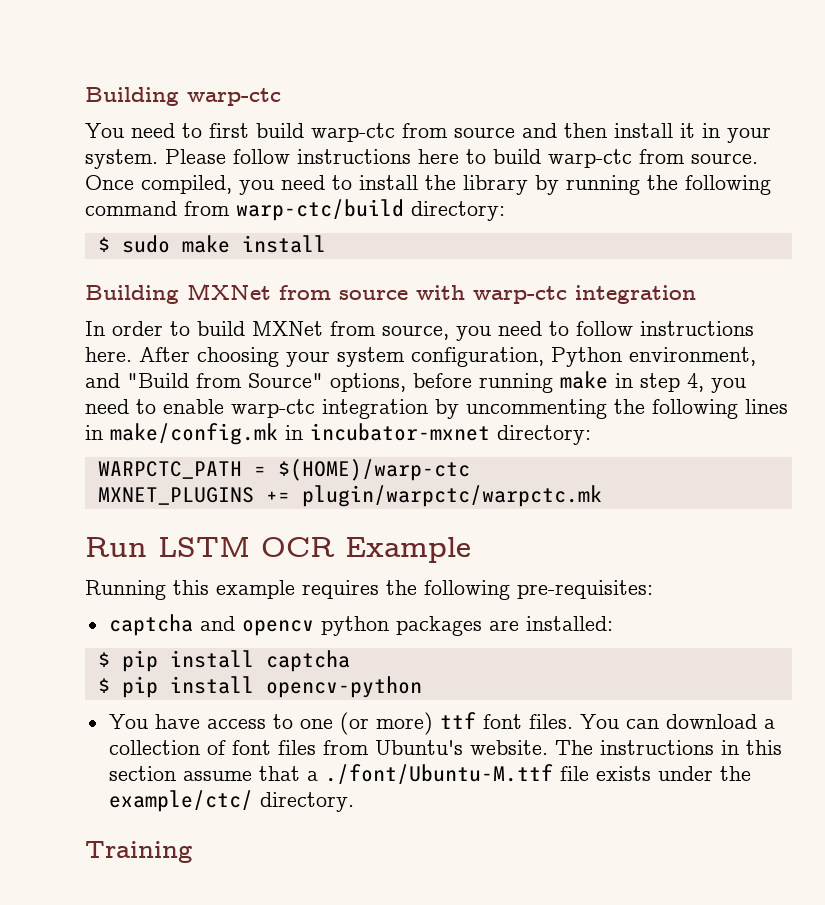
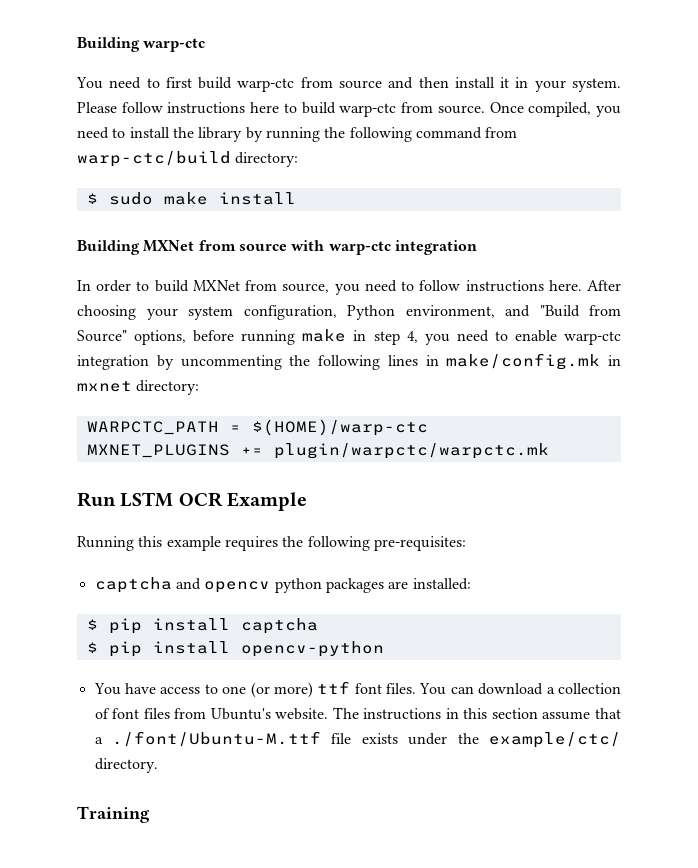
[310,423,490,441] incubator-mxnet -> [77,381,132,392] mxnet

